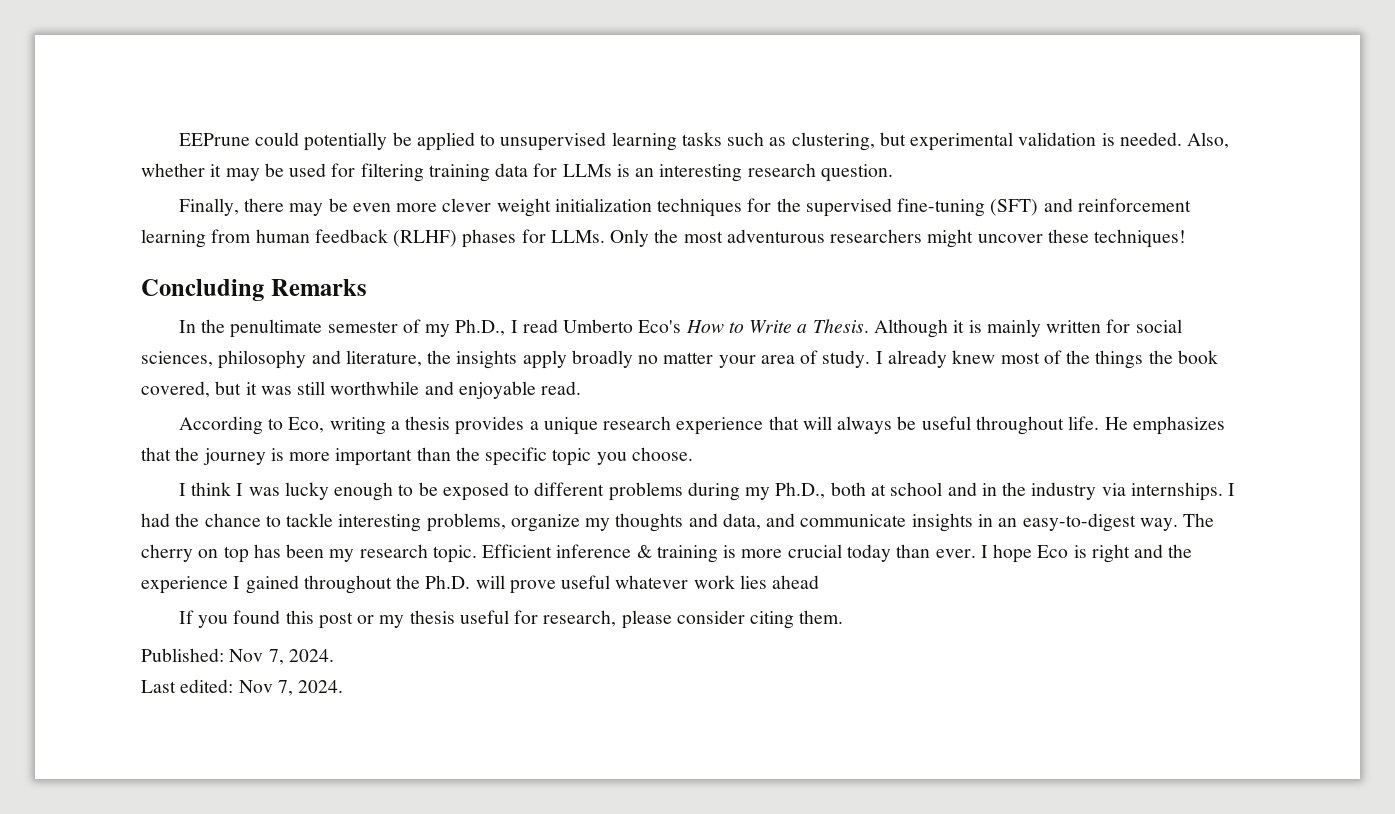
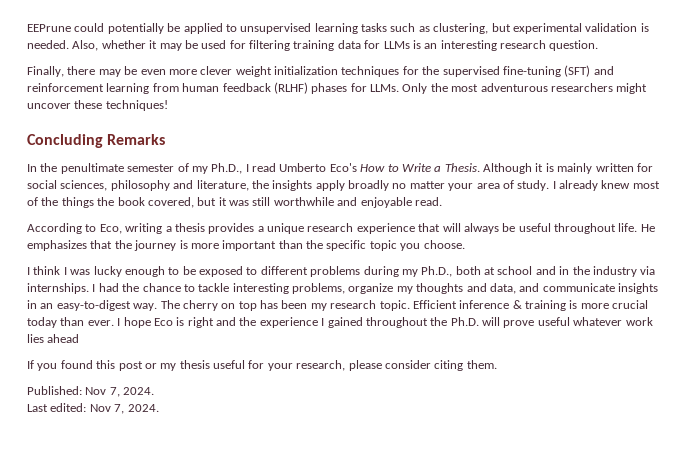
(539, 617) none -> [267,363,293,371] your

